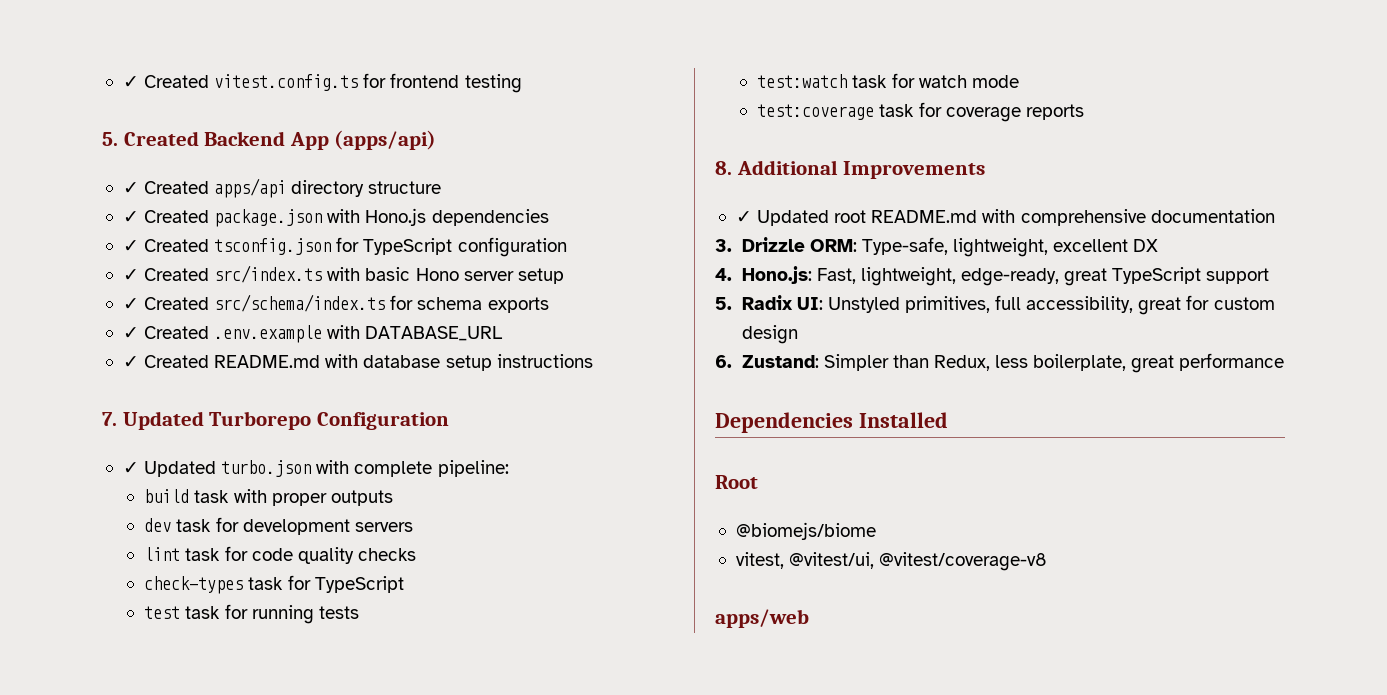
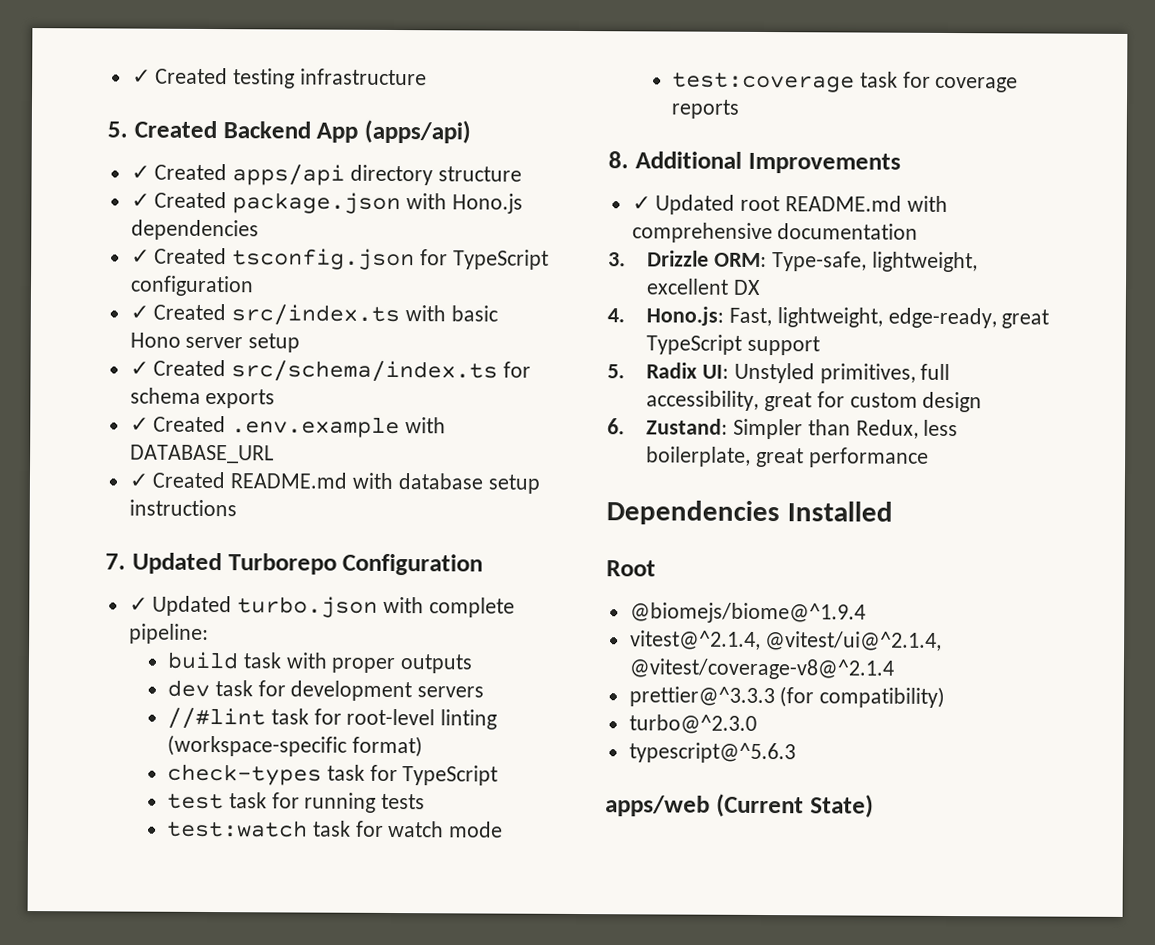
[122,73,460,91] ✓ Created vitest.config.ts for frontend -> [131,67,229,85] ✓ Created
(522, 83) none -> [300,68,428,86] infrastructure
[144,546,417,564] lint task for code quality checks -> [166,707,498,730] [166,734,423,758] //#lint task for root-level linting (workspace-specific format)
[735,522,876,540] [735,552,1048,571] @biomejs/biome // vitest, @vitest/ui, @vitest/coverage-v8 -> [629,602,866,624] [629,630,943,651] [628,658,894,680] [628,686,946,708] [628,714,757,734] [628,742,796,764] @biomejs/biome@^1.9.4 // vitest@^2.1.4, @vitest/ui@^2.1.4, @vitest/coverage-v8@^2.1.4 // prettier@^3.3.3 (for compatibility) // turbo@^2.3.0 // typescript@^5.6.3
(809, 618) none -> [715,793,874,818] (Current State)

